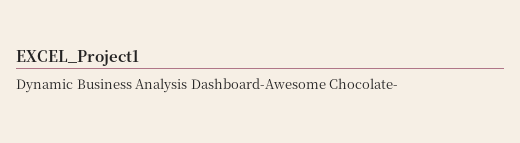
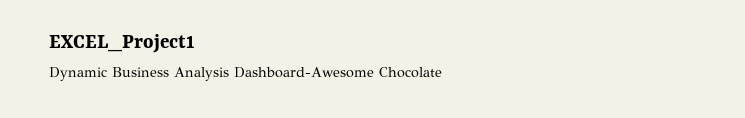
[329,78,399,89] Chocolate- -> [378,67,442,78] Chocolate

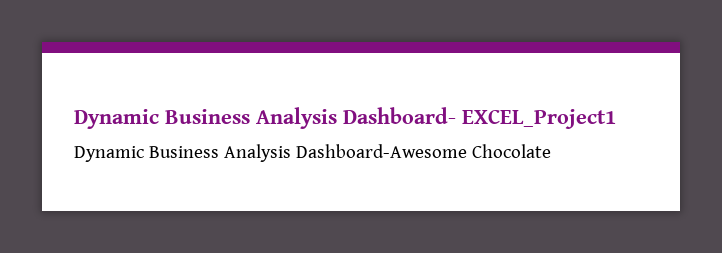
(49, 43) none -> [74,107,456,129] Dynamic Business Analysis Dashboard-

